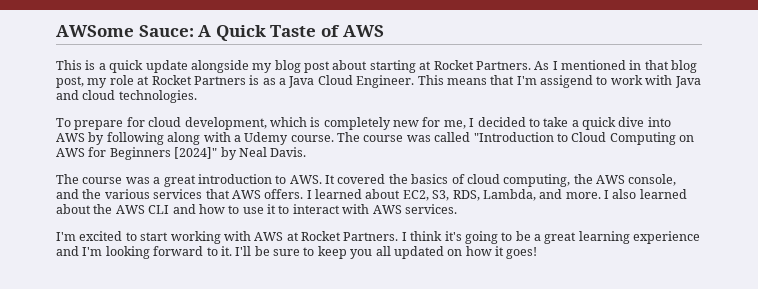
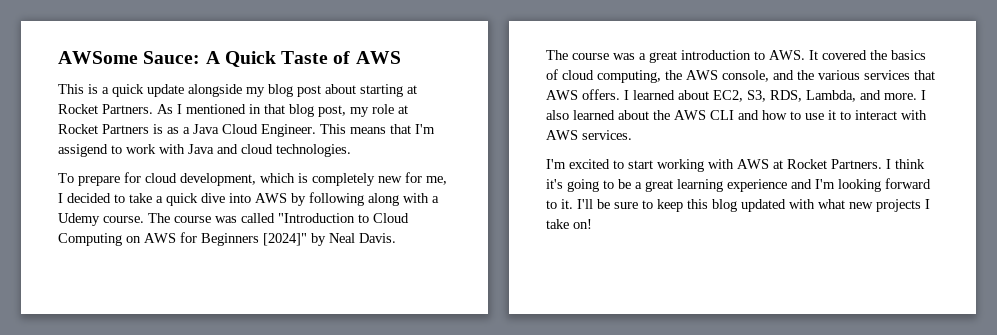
[350,246,538,259] you all updated on how it goes! -> [687,199,930,212] [546,219,592,229] this blog updated with what new projects I take on!

